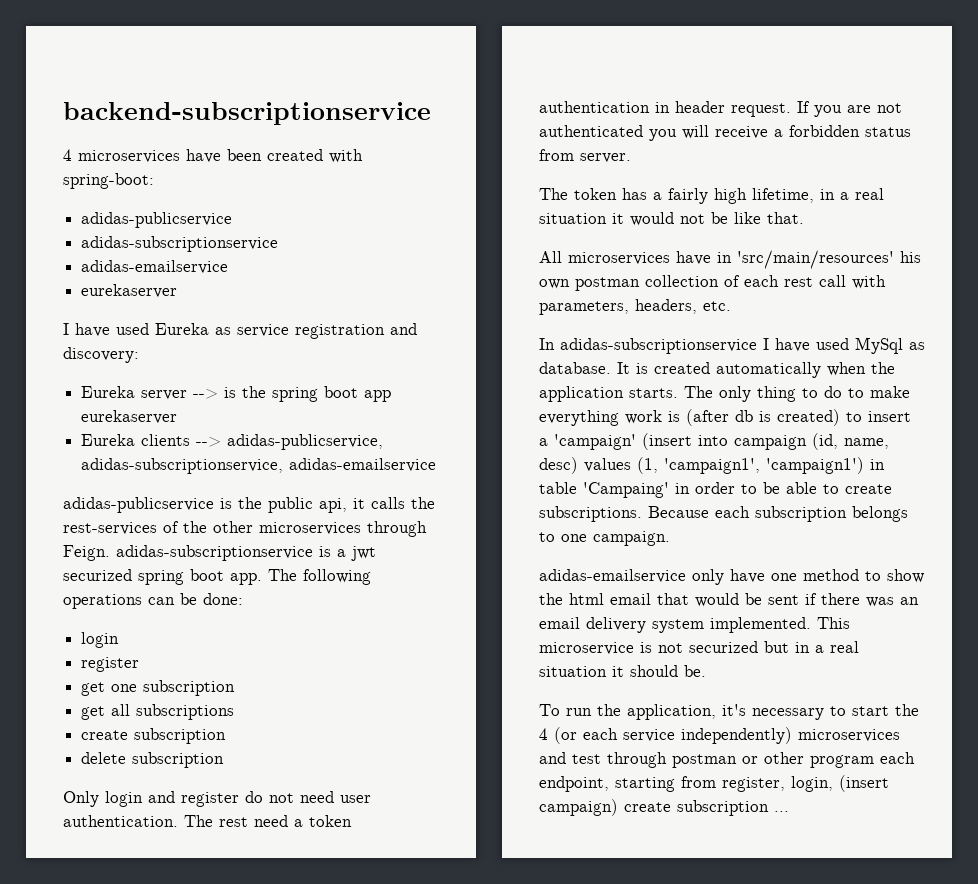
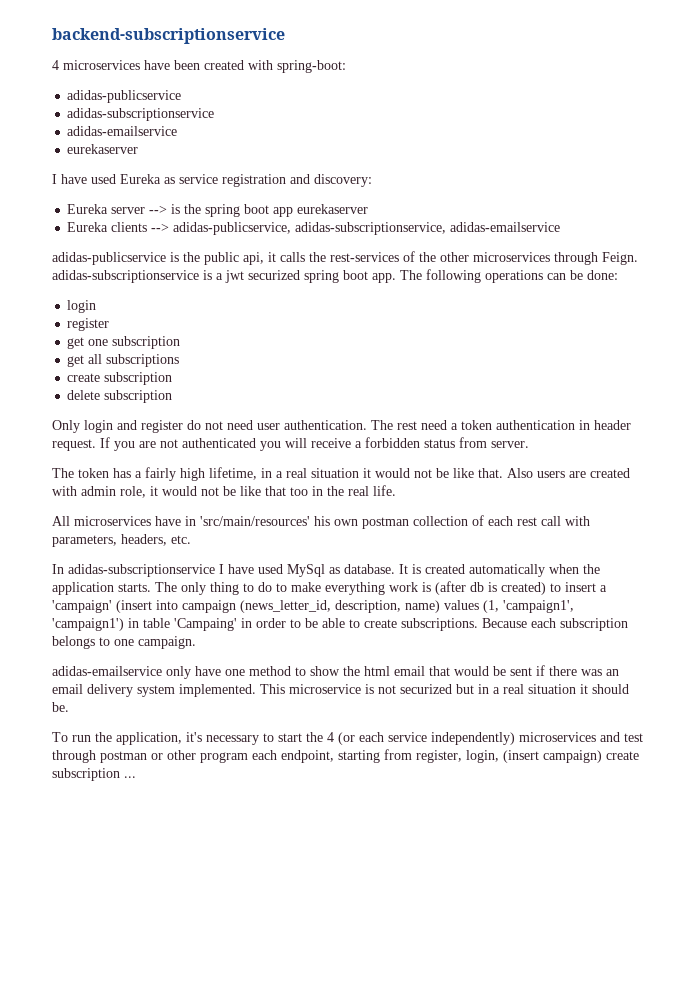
(804, 218) none -> [507,468,630,478] [52,485,396,498] Also users are created with admin role, it would not be like that too in the real life.
[812,433,889,450] [539,457,578,474] (id, name, desc) -> [240,600,440,613] (news_letter_id, description, name)

